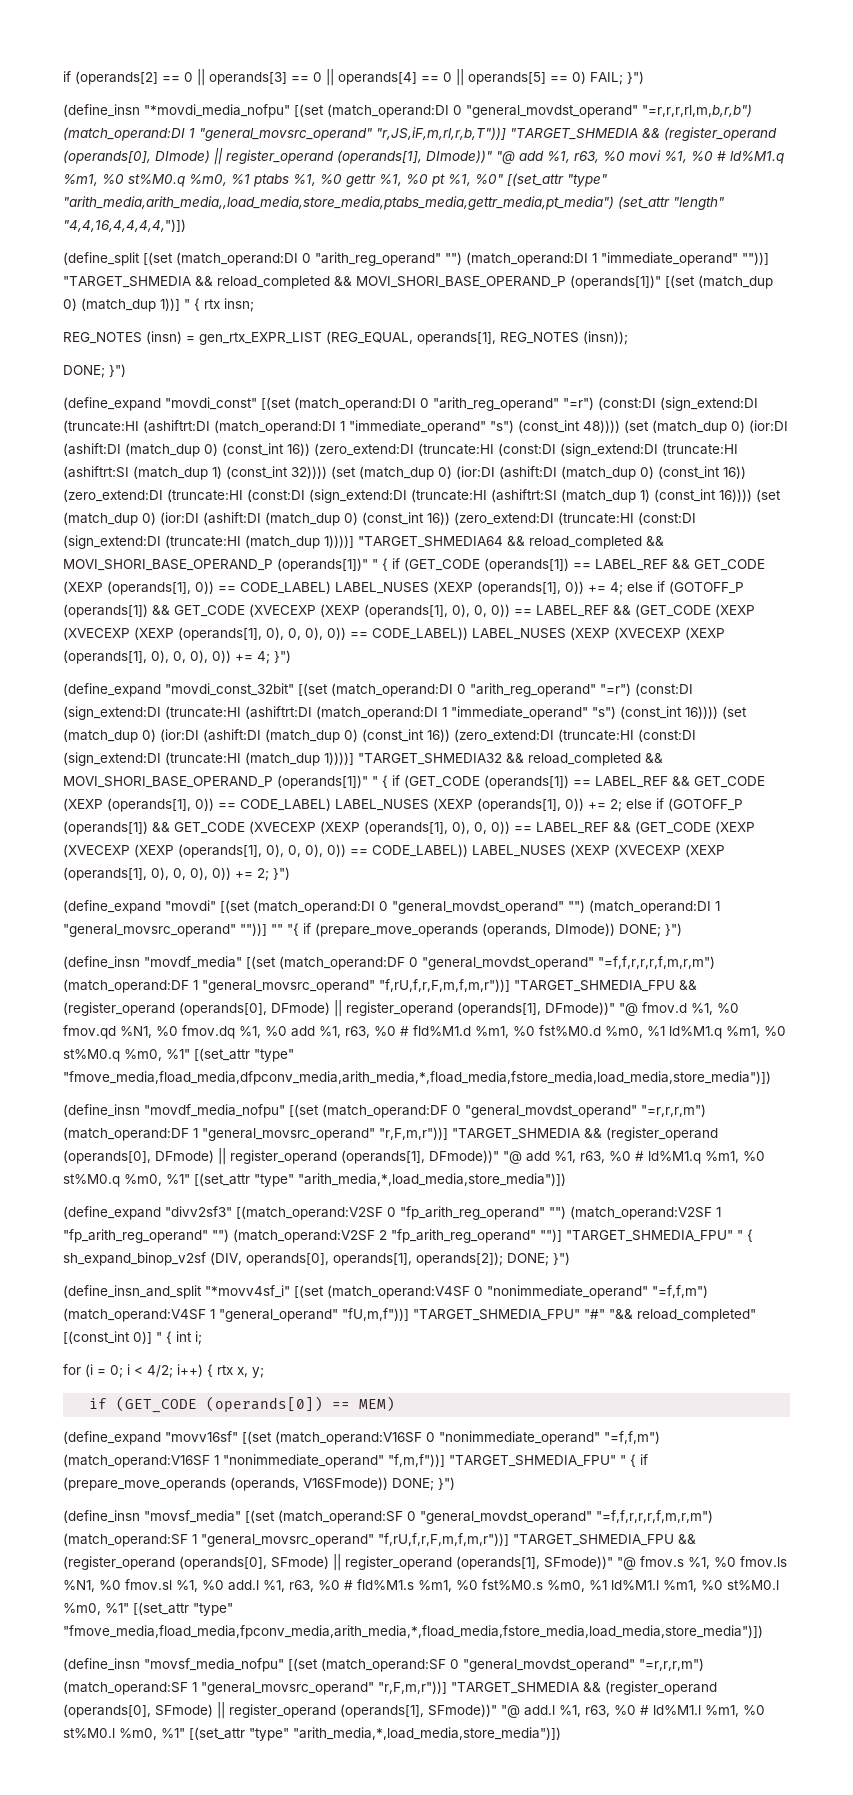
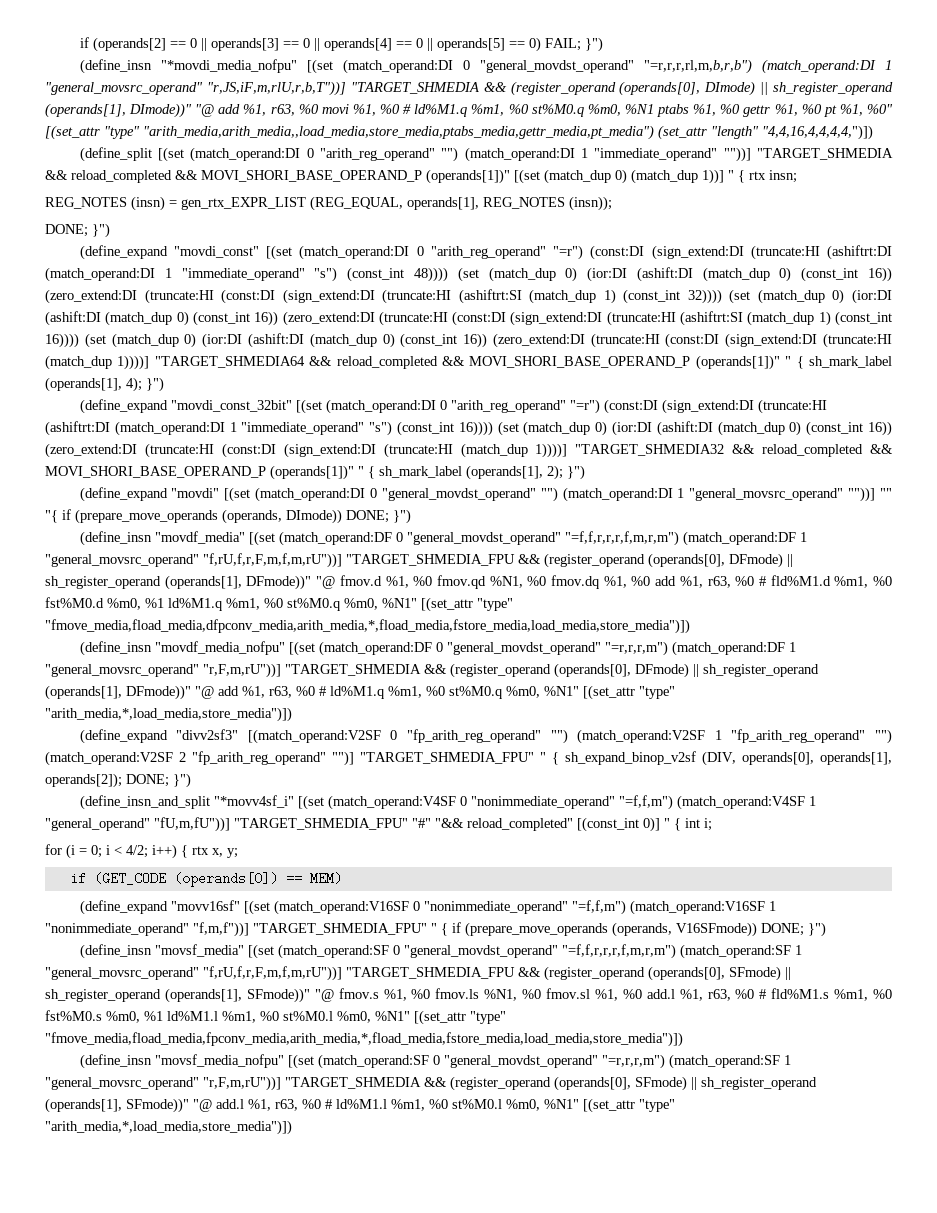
[376,127,506,140] "r,JS,iF,m,rl,r,b,T"))] -> [206,81,346,96] "r,JS,iF,m,rlU,r,b,T"))]
[226,150,334,164] register_operand -> [773,82,893,95] sh_register_operand
[231,174,250,184] %1 -> [624,104,654,114] %N1
[392,558,765,572] [63,581,744,595] [63,604,755,618] [63,627,725,641] [63,650,270,664] if (GET_CODE (operands[1]) == LABEL_REF && GET_CODE (XEXP (operands[1], 0)) == CODE_LABEL) LABEL_NUSES (XEXP (operands[1], 0)) += 4; else if (GOTOFF_P (operands[1]) && GET_CODE (XVECEXP (XEXP (operands[1], 0), 0, 0)) == LABEL_REF && (GET_CODE (XEXP (XVECEXP (XEXP (operands[1], 0), 0, 0), 0)) == CODE_LABEL)) LABEL_NUSES (XEXP (XVECEXP (XEXP (operands[1], 0), 0, 0), 0)) += 4; -> [808,356,892,368] [45,377,142,392] sh_mark_label (operands[1], 4);
[392,775,765,789] [63,798,743,812] [63,821,755,835] [63,844,725,858] [63,867,269,881] if (GET_CODE (operands[1]) == LABEL_REF && GET_CODE (XEXP (operands[1], 0)) == CODE_LABEL) LABEL_NUSES (XEXP (operands[1], 0)) += 2; else if (GOTOFF_P (operands[1]) && GET_CODE (XVECEXP (XEXP (operands[1], 0), 0, 0)) == LABEL_REF && (GET_CODE (XEXP (XVECEXP (XEXP (operands[1], 0), 0, 0), 0)) == CODE_LABEL)) LABEL_NUSES (XEXP (XVECEXP (XEXP (operands[1], 0), 0, 0), 0)) += 2; -> [379,465,563,480] sh_mark_label (operands[1], 2);
[379,979,510,992] "f,rU,f,r,F,m,f,m,r"))] -> [203,553,342,568] "f,rU,f,r,F,m,f,m,rU"))]
[346,1002,453,1016] register_operand -> [45,576,161,589] sh_register_operand
[166,1049,190,1059] %1" -> [382,598,417,608] %N1"
[379,1127,448,1140] "r,F,m,r"))] -> [203,663,281,678] "r,F,m,rU"))]
[230,1150,337,1164] register_operand -> [703,664,819,677] sh_register_operand
[166,1174,190,1184] %1" -> [544,686,579,696] %N1"
[342,1308,409,1321] "fU,m,f"))] -> [154,817,230,832] "fU,m,fU"))]
[378,1533,509,1546] "f,rU,f,r,F,m,f,m,r"))] -> [203,966,342,981] "f,rU,f,r,F,m,f,m,rU"))]
[345,1556,452,1570] register_operand -> [45,989,161,1002] sh_register_operand
[105,1603,129,1613] %1" -> [375,1011,410,1021] %N1"
[378,1681,447,1694] "r,F,m,r"))] -> [203,1076,281,1091] "r,F,m,rU"))]
[229,1704,336,1718] register_operand -> [701,1077,817,1090] sh_register_operand
[161,1728,185,1738] %1" -> [544,1099,579,1109] %N1"

